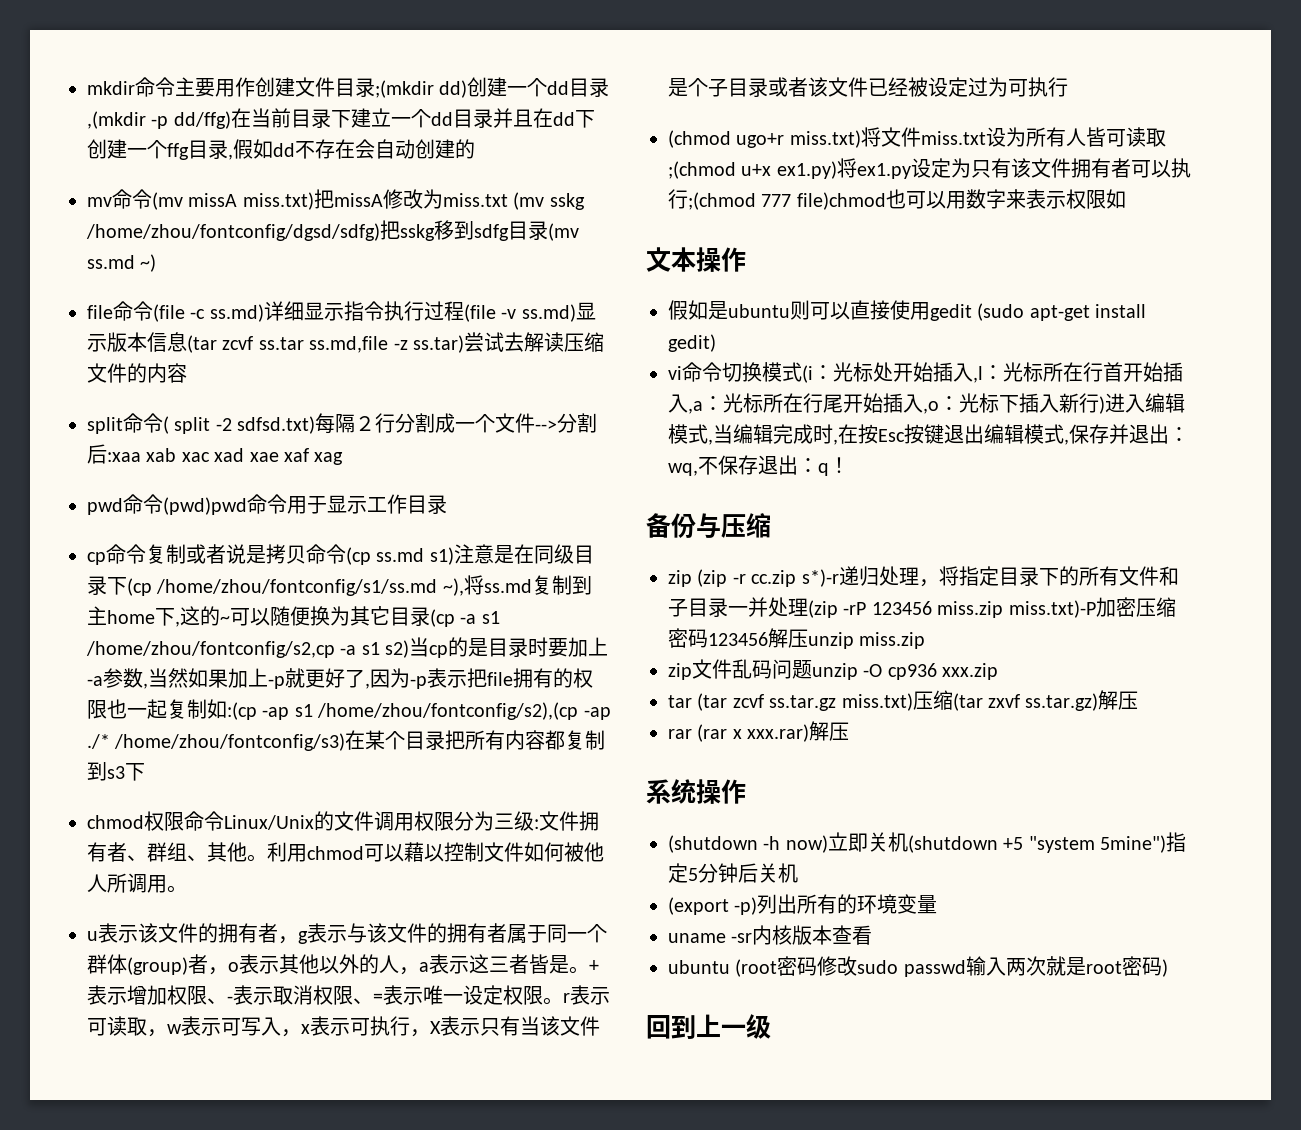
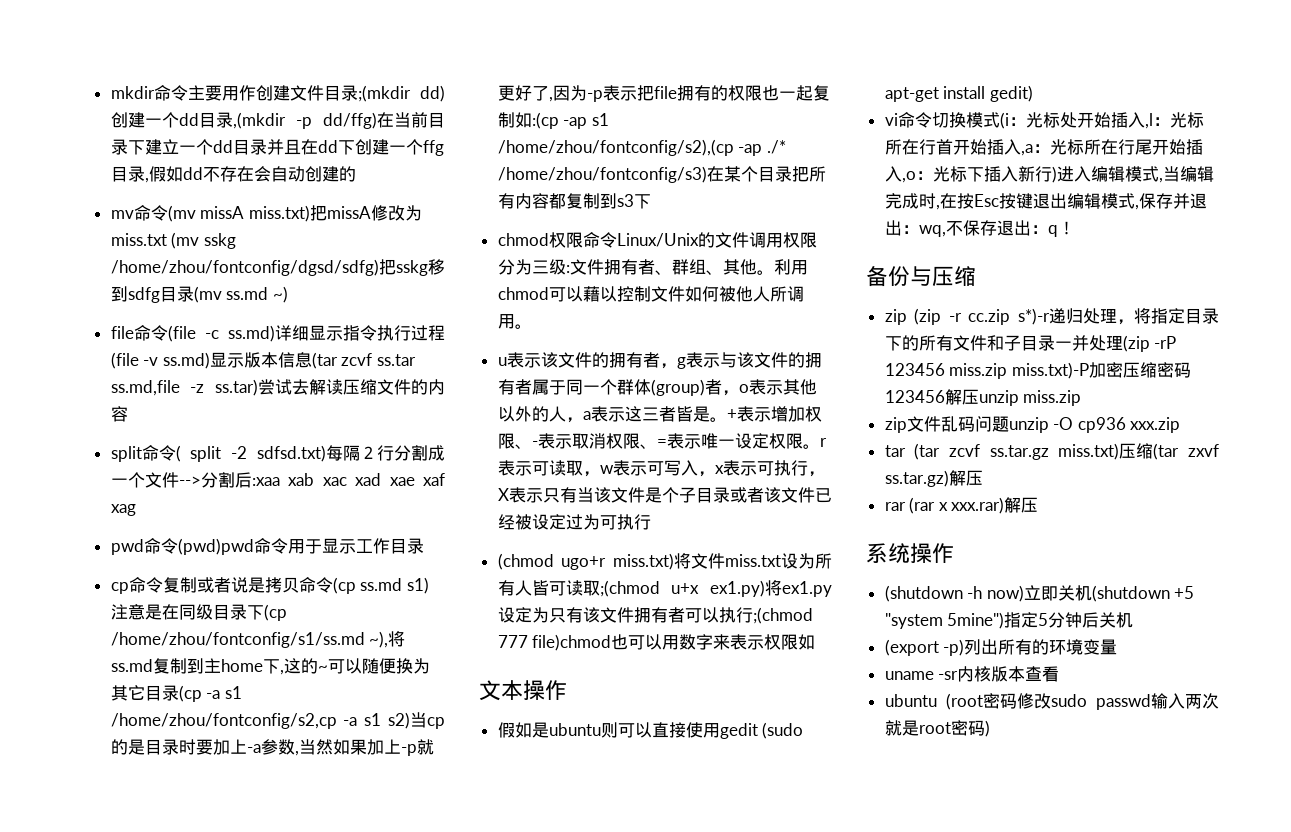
[646,1014,771,1039] // 回到上一级 -> (990, 728) none

